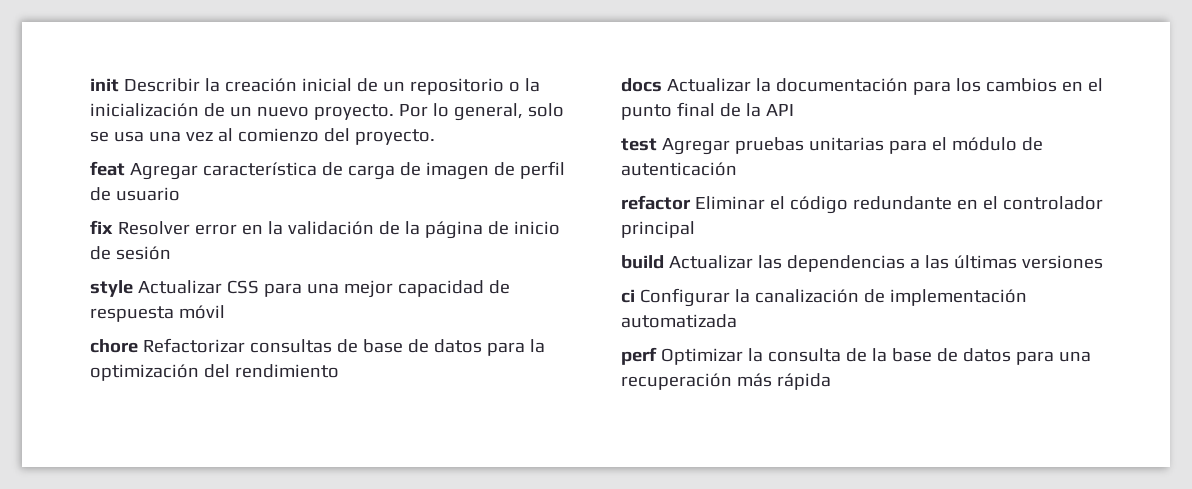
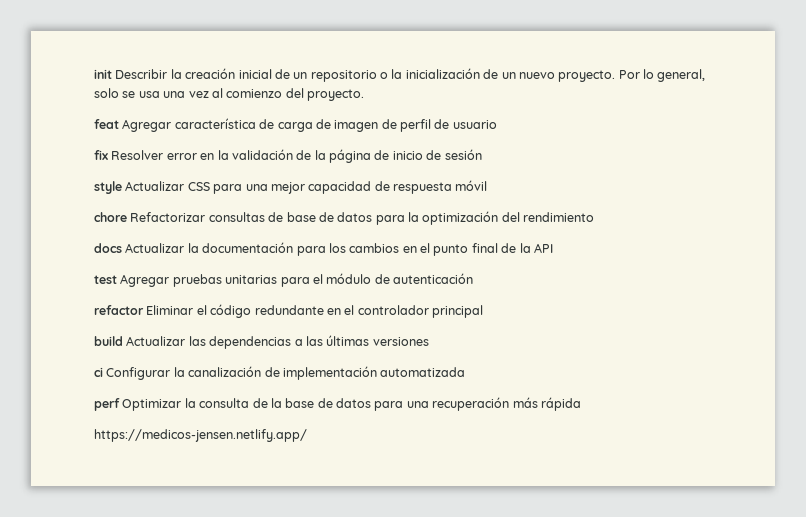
(831, 381) none -> [94,429,307,442] // https://medicos-jensen.netlify.app/

